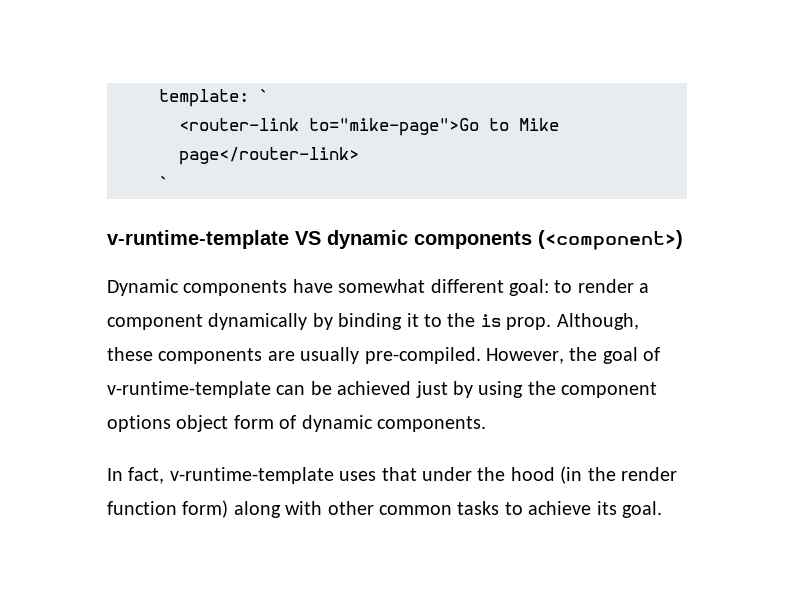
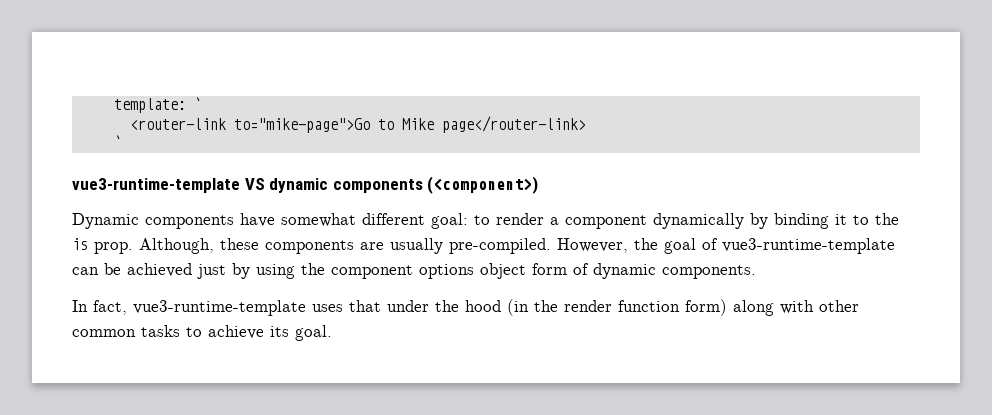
[107,230,289,249] v-runtime-template -> [72,178,240,193] vue3-runtime-template
[107,381,271,398] v-runtime-template -> [722,238,895,254] vue3-runtime-template
[169,467,334,484] v-runtime-template -> [133,300,306,316] vue3-runtime-template

